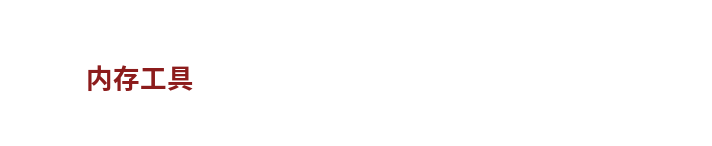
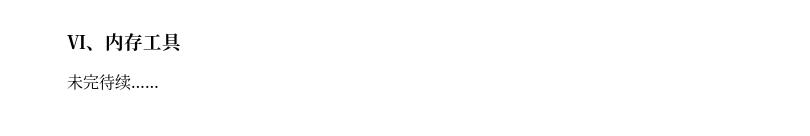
(86, 78) none -> [67,35,105,51] Ⅵ、
(194, 78) none -> [67,74,159,91] // 未完待续……

